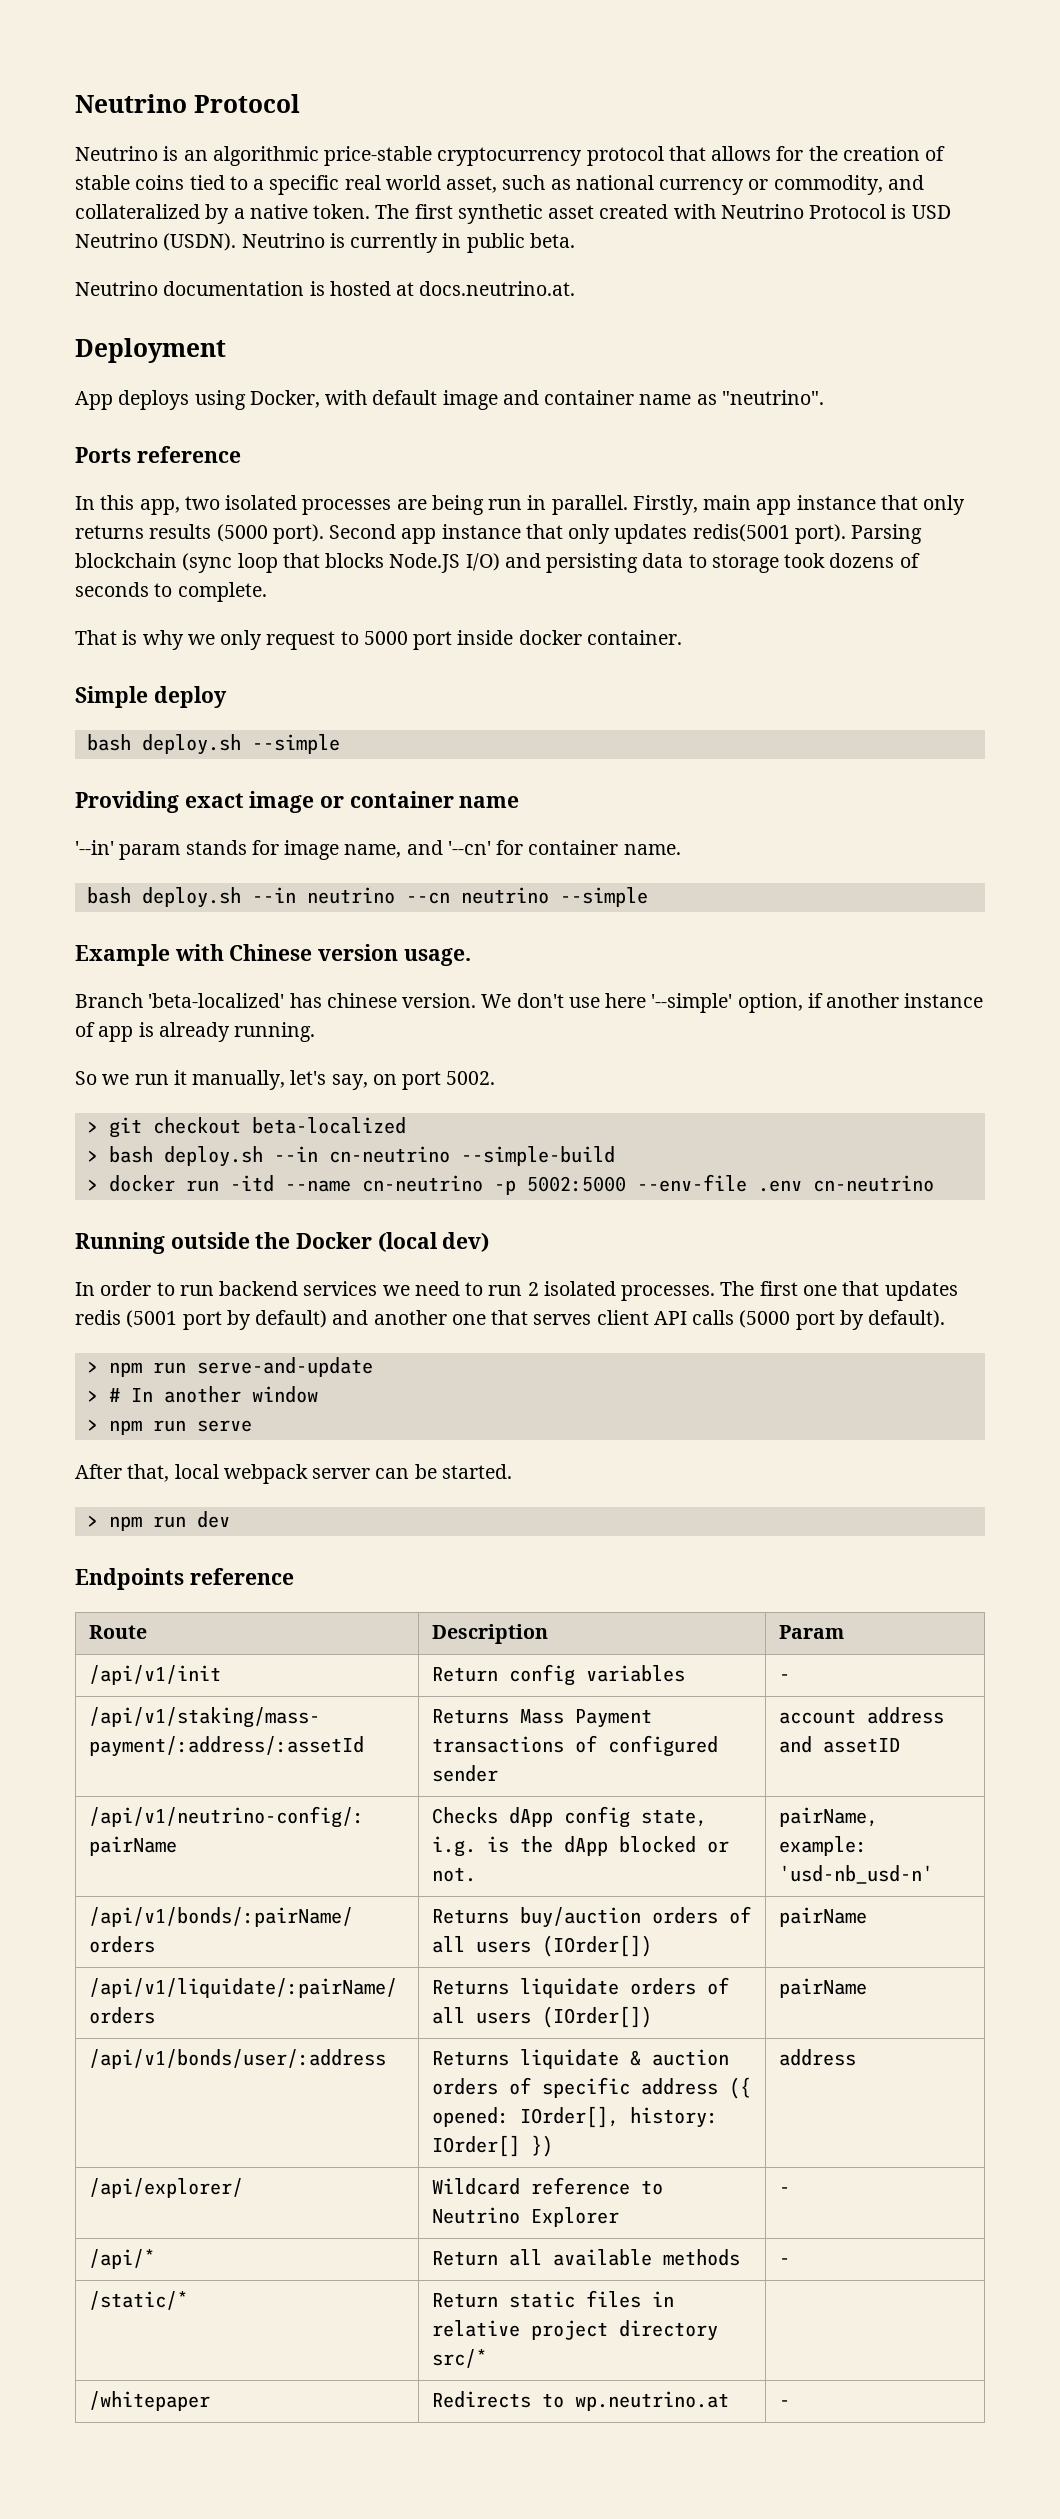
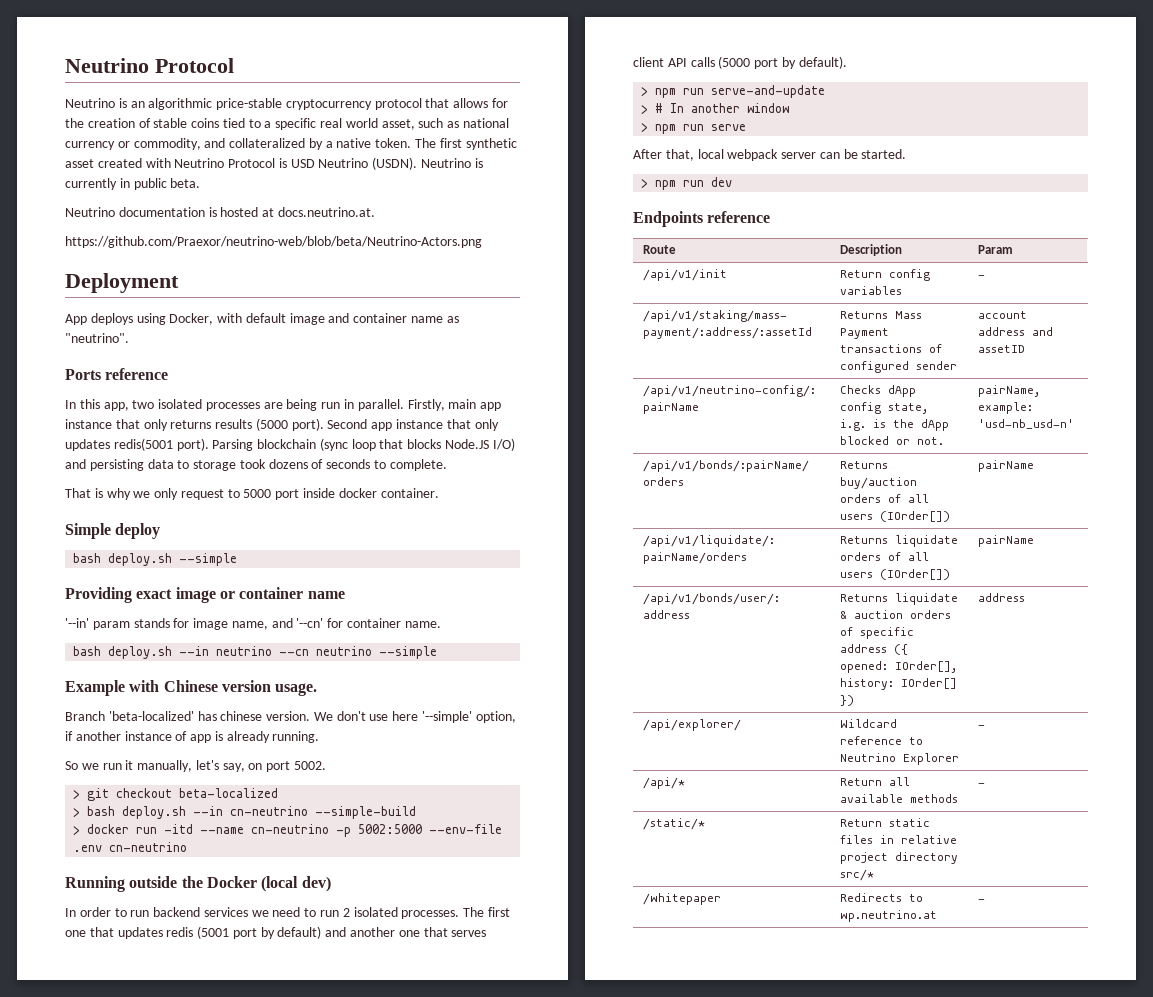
(576, 288) none -> [65,236,482,248] // https://github.com/Praexor/neutrino-web/blob/beta/Neutrino-Actors.png

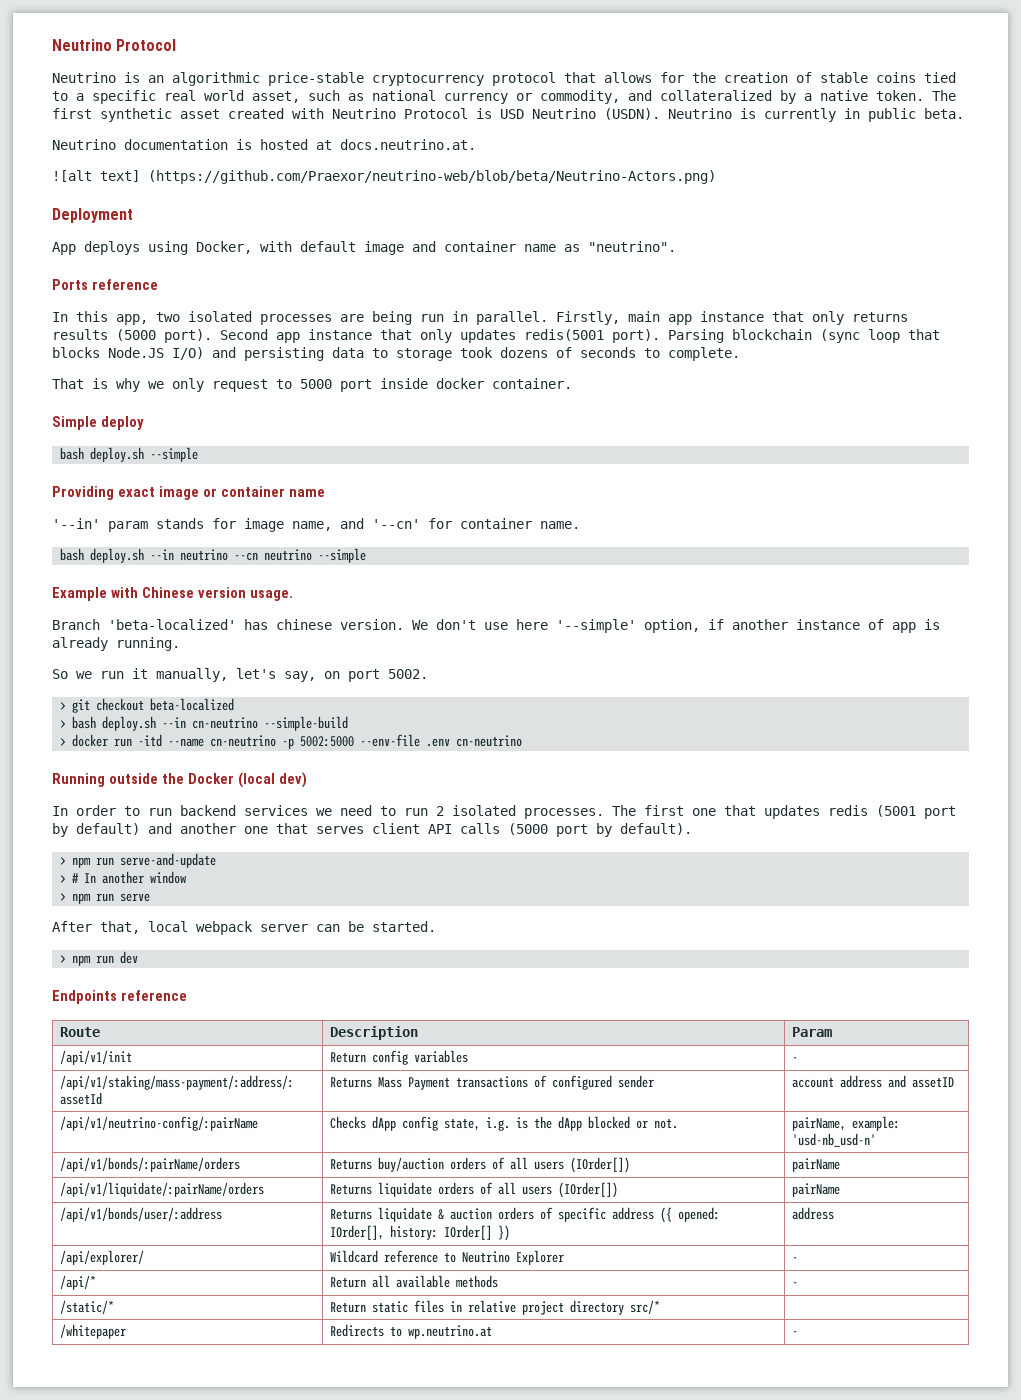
[65,236,482,248] https://github.com/Praexor/neutrino-web/blob/beta/Neutrino-Actors.png -> [52,170,716,184] ![alt text] (https://github.com/Praexor/neutrino-web/blob/beta/Neutrino-Actors.png)

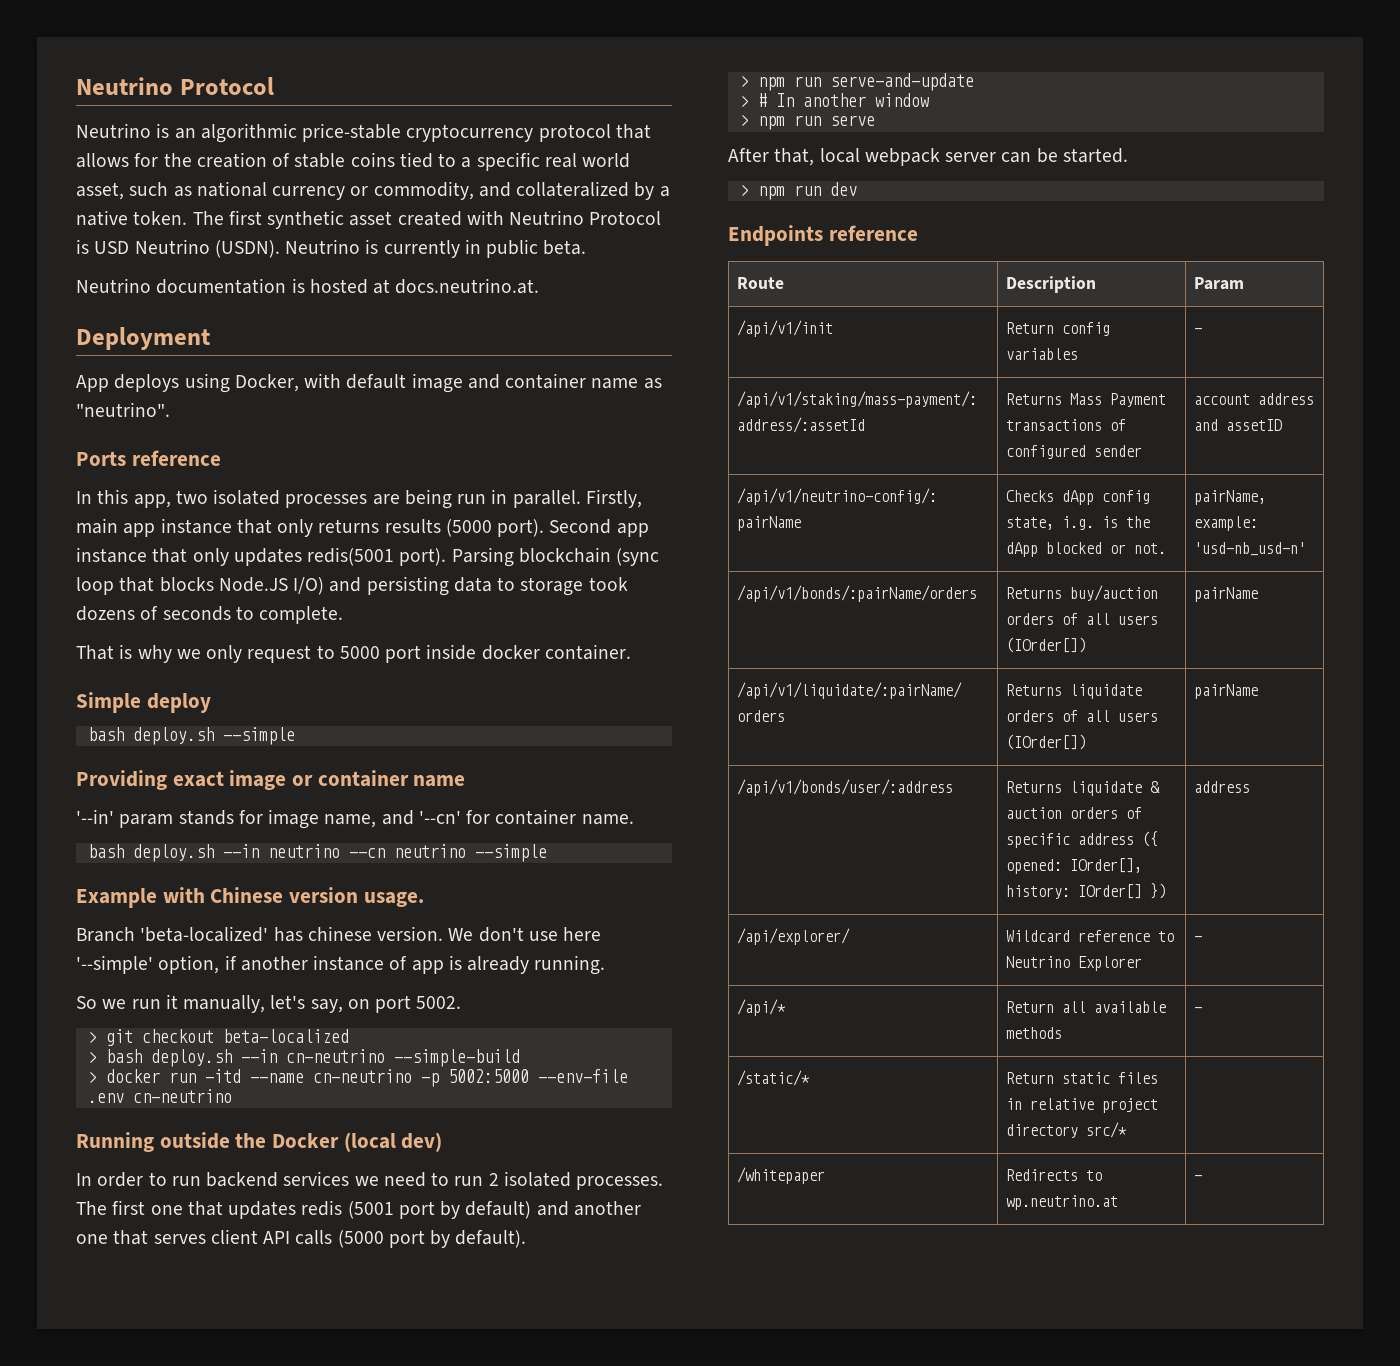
[52,170,716,184] // ![alt text] (https://github.com/Praexor/neutrino-web/blob/beta/Neutrino-Actors.png) -> (540, 286) none

